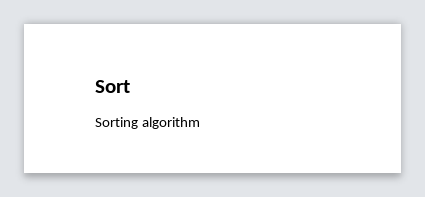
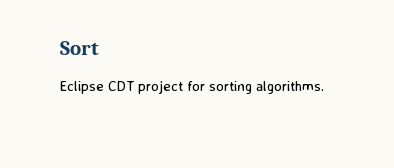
[95,117,200,129] Sorting algorithm -> [60,80,324,94] Eclipse CDT project for sorting algorithms.

